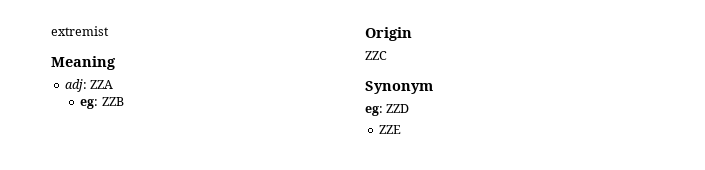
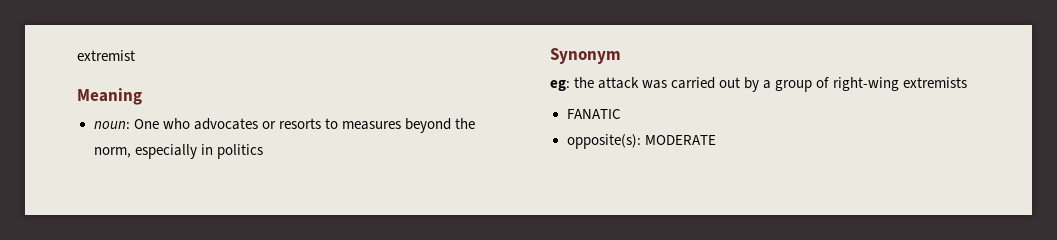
[64,79,114,92] [80,97,124,109] [365,27,412,41] [365,51,387,60] [365,81,433,94] [365,104,410,116] [378,125,401,134] adj: ZZA // eg: ZZB // Origin // ZZC // Synonym // eg: ZZD // ZZE -> [93,118,475,133] [93,144,263,159] [550,48,621,64] [550,77,967,92] [566,109,621,119] [566,134,716,149] noun: One who advocates or resorts to measures beyond the norm, especially in politics // Synonym // eg: the attack was carried out by a group of right-wing extremists // FANATIC // opposite(s): MODERATE

